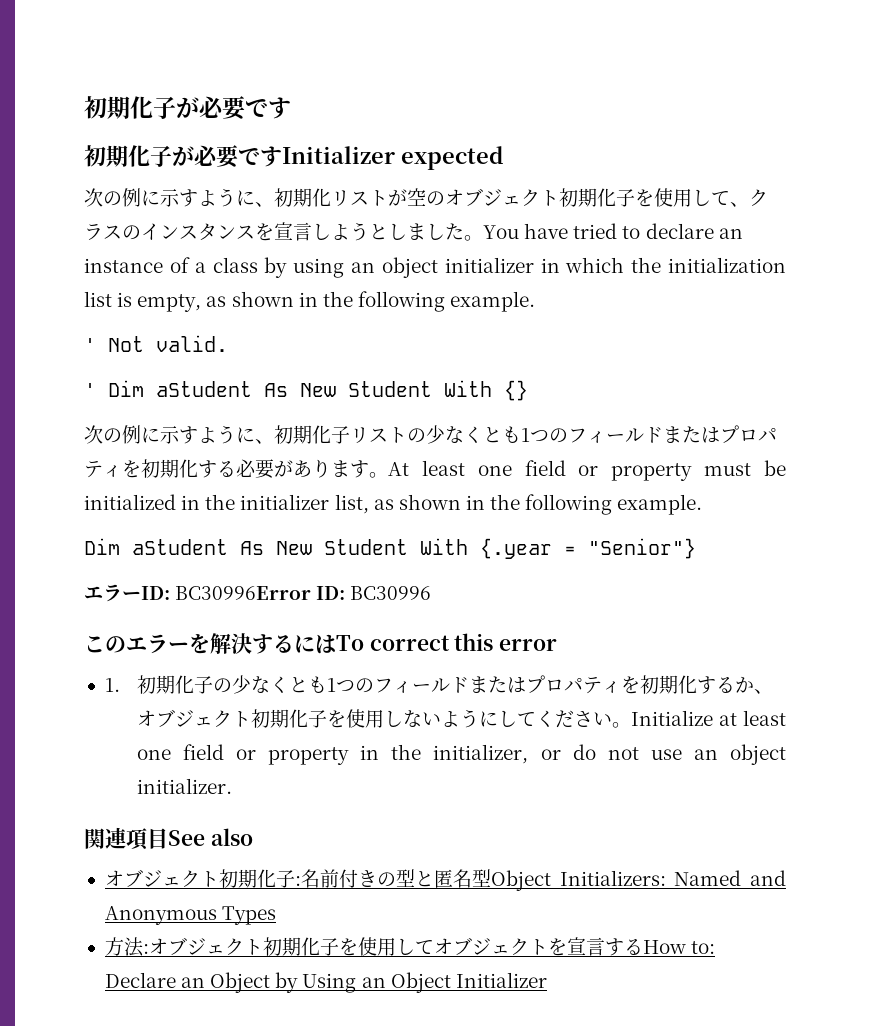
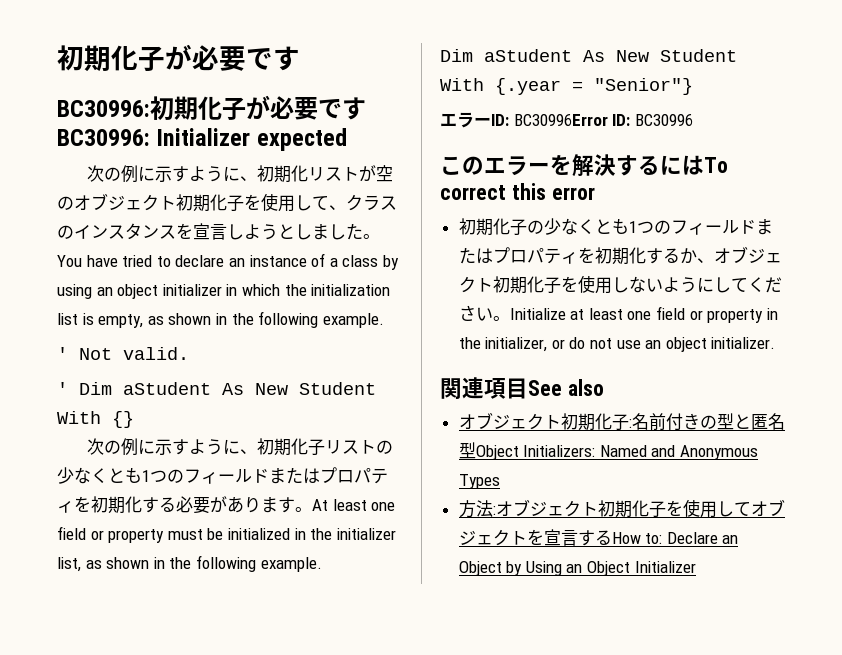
[84,145,282,168] 初期化子が必要です -> [57,95,366,120] [57,129,150,146] BC30996:初期化子が必要ですBC30996:
[104,678,120,692] 1. -> (595, 193) none

